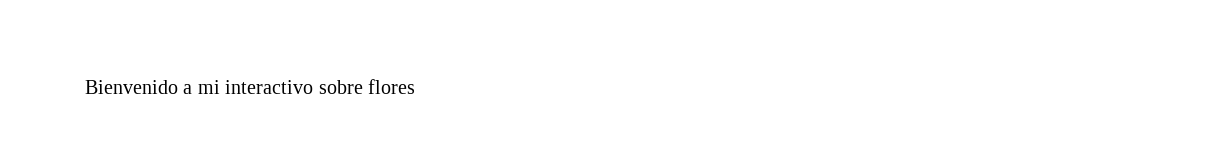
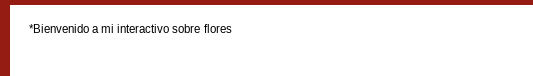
[85,80,178,94] Bienvenido -> [29,24,89,33] *Bienvenido

